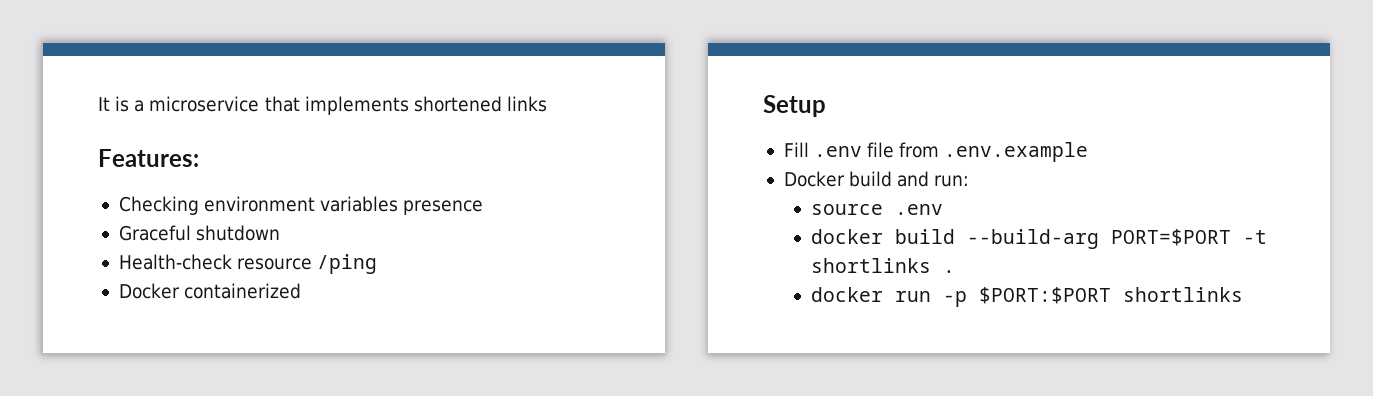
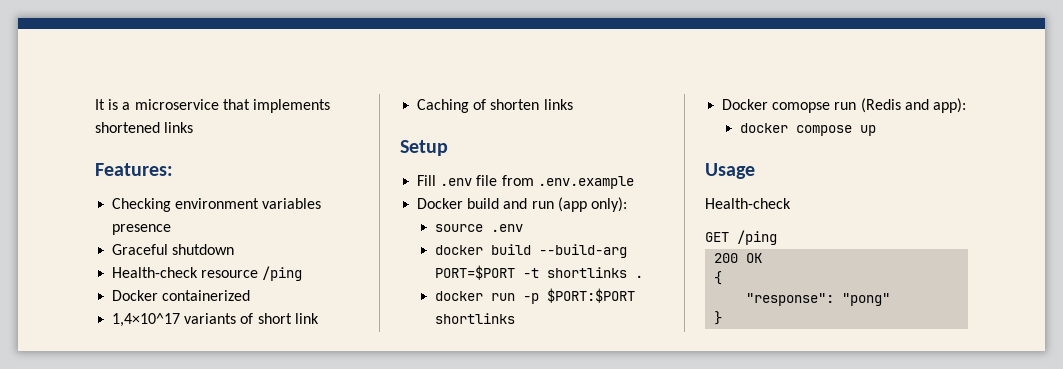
(302, 291) none -> [112,313,319,327] [417,99,573,113] // 1,4×10^17 variants of short link // Caching of shorten links
[934,175,970,187] run: -> [531,197,627,212] run (app only):
(1243, 294) none -> [722,98,966,113] [740,123,877,136] [705,163,755,179] [705,198,791,209] [705,230,777,245] [714,253,763,263] [714,271,723,285] [746,293,891,306] [714,311,723,325] // Docker comopse run (Redis and app): // docker compose up // Usage // Health-check // GET /ping // 200 OK // { // "response": "pong" // }

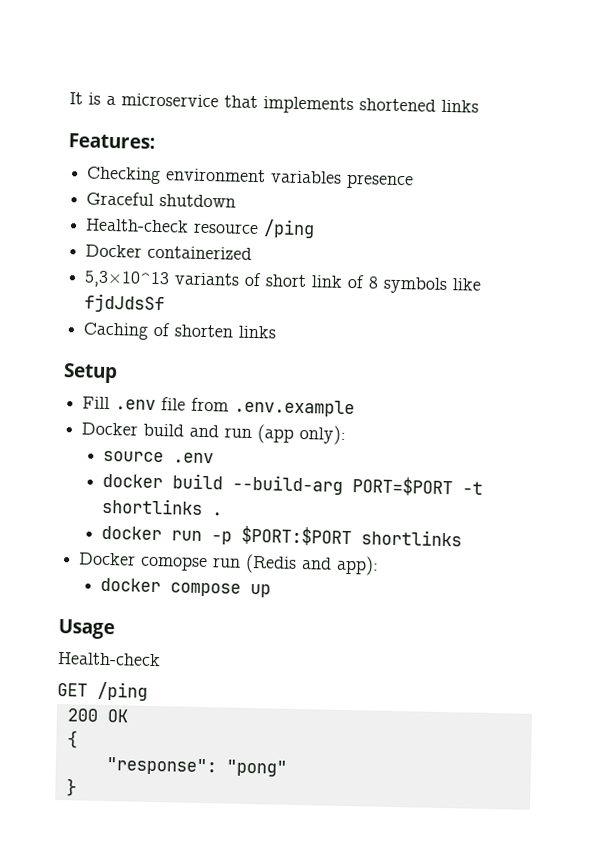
[112,313,181,327] 1,4×10^17 -> [84,270,171,289] 5,3×10^13
(319, 318) none -> [347,274,483,295] [84,293,166,314] of 8 symbols like fjdJdsSf

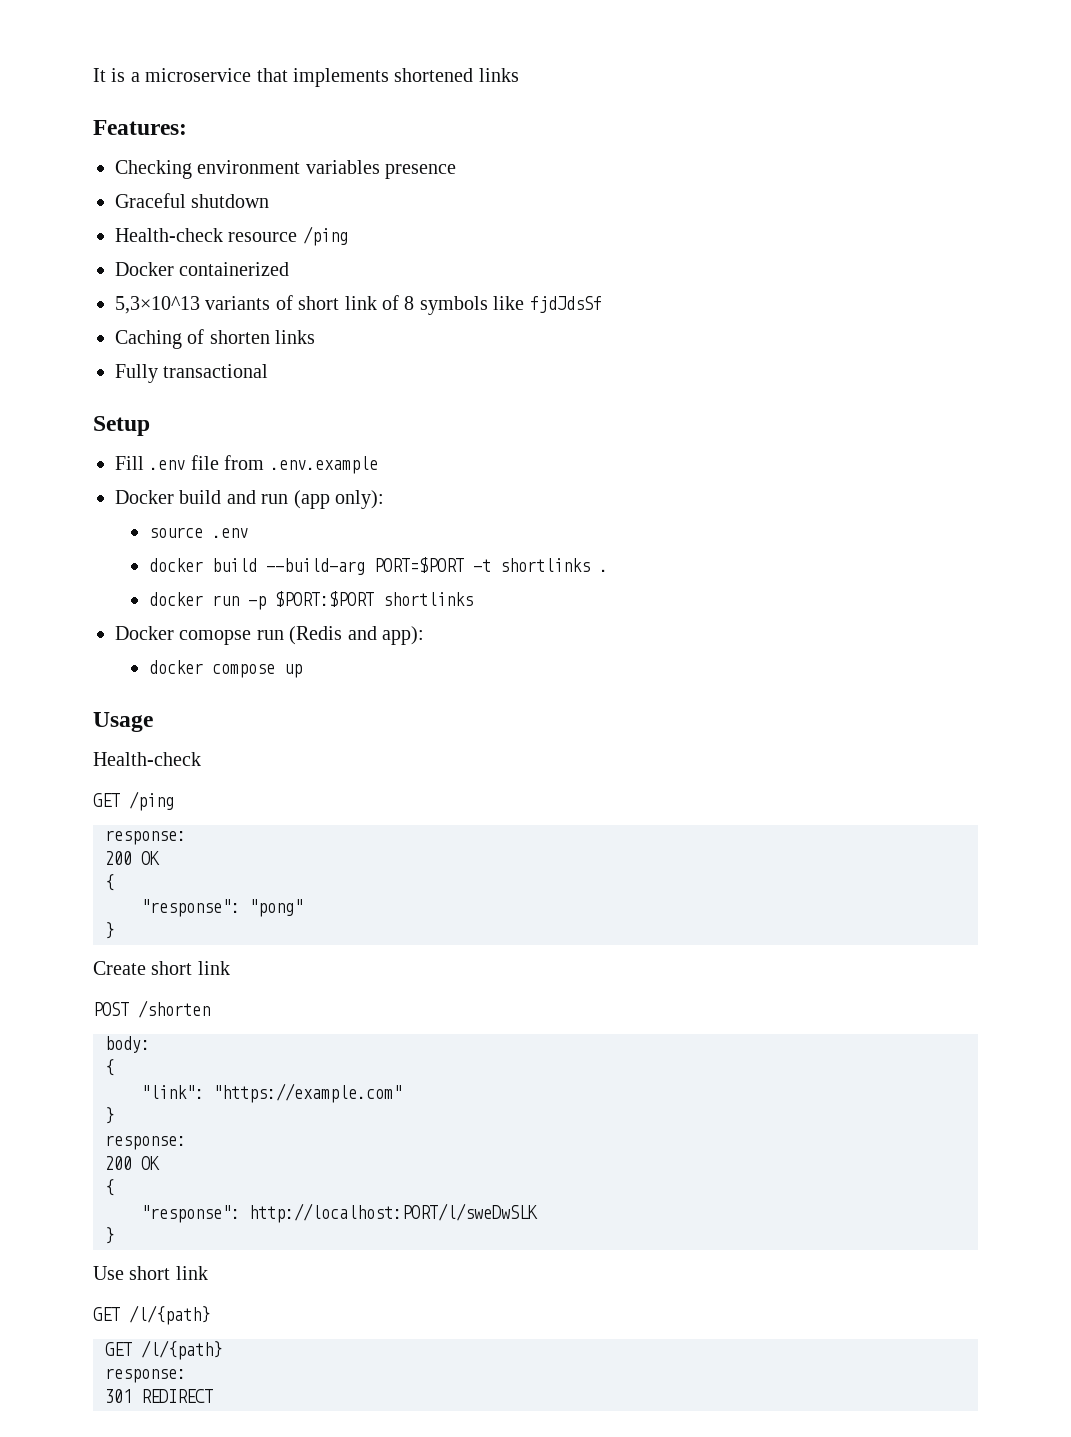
(277, 332) none -> [115,364,269,383] // Fully transactional
(148, 691) none -> [105,830,186,845] // response:
(77, 787) none -> [93,961,230,975] [93,1000,210,1018] [105,1036,150,1053] [105,1059,114,1076] [141,1083,402,1103] [105,1107,114,1124] [105,1135,186,1150] [105,1156,160,1170] [105,1179,114,1196] [141,1203,538,1223] [105,1227,114,1244] [93,1266,208,1280] [93,1305,210,1325] [105,1340,222,1360] [105,1368,186,1383] [105,1389,213,1403] // Create short link // POST /shorten // body: // { // "link": "https://example.com" // } // response: // 200 OK // { // "response": http://localhost:PORT/l/sweDwSLK // } // Use short link // GET /l/{path} // GET /l/{path} // response: // 301 REDIRECT

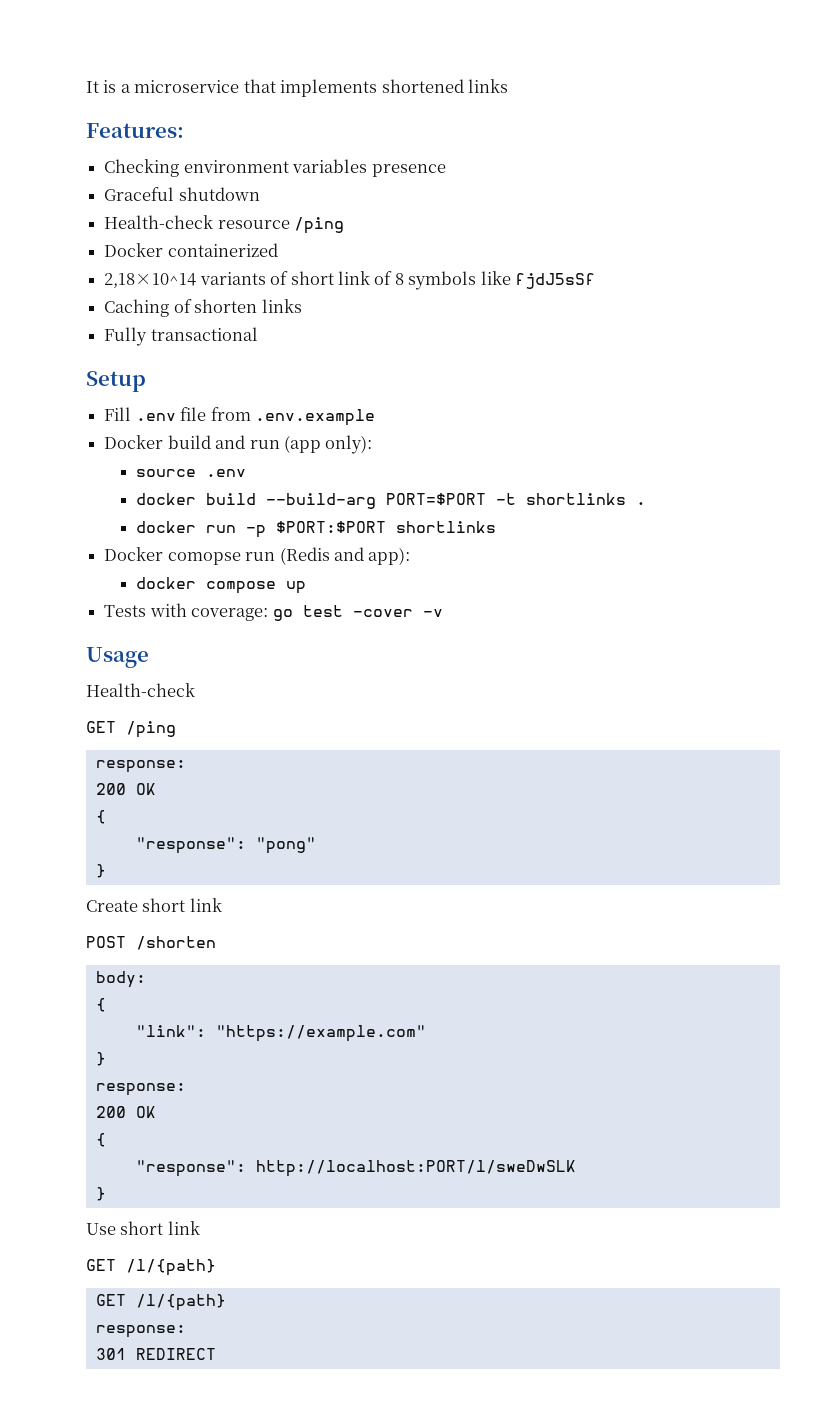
[115,296,200,314] 5,3×10^13 -> [104,273,197,288] 2,18×10^14
[529,296,602,313] fjdJdsSf -> [515,273,596,289] fjdJ5sSf
(303, 671) none -> [104,603,443,621] // Tests with coverage: go test -cover -v

